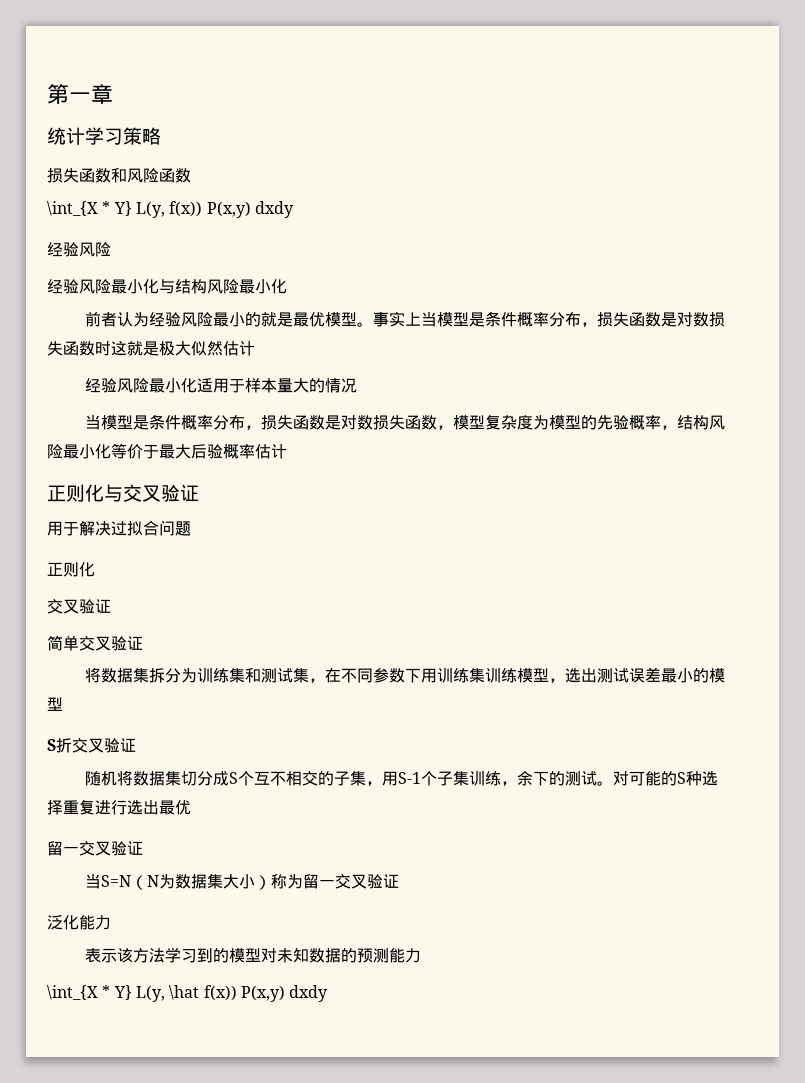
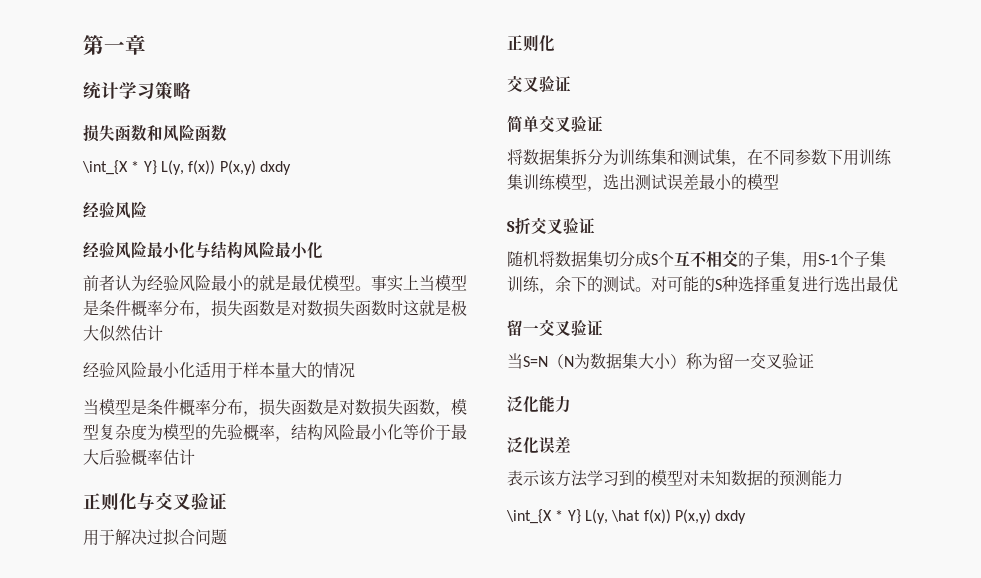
(111, 922) none -> [507,436,571,454] // 泛化误差

